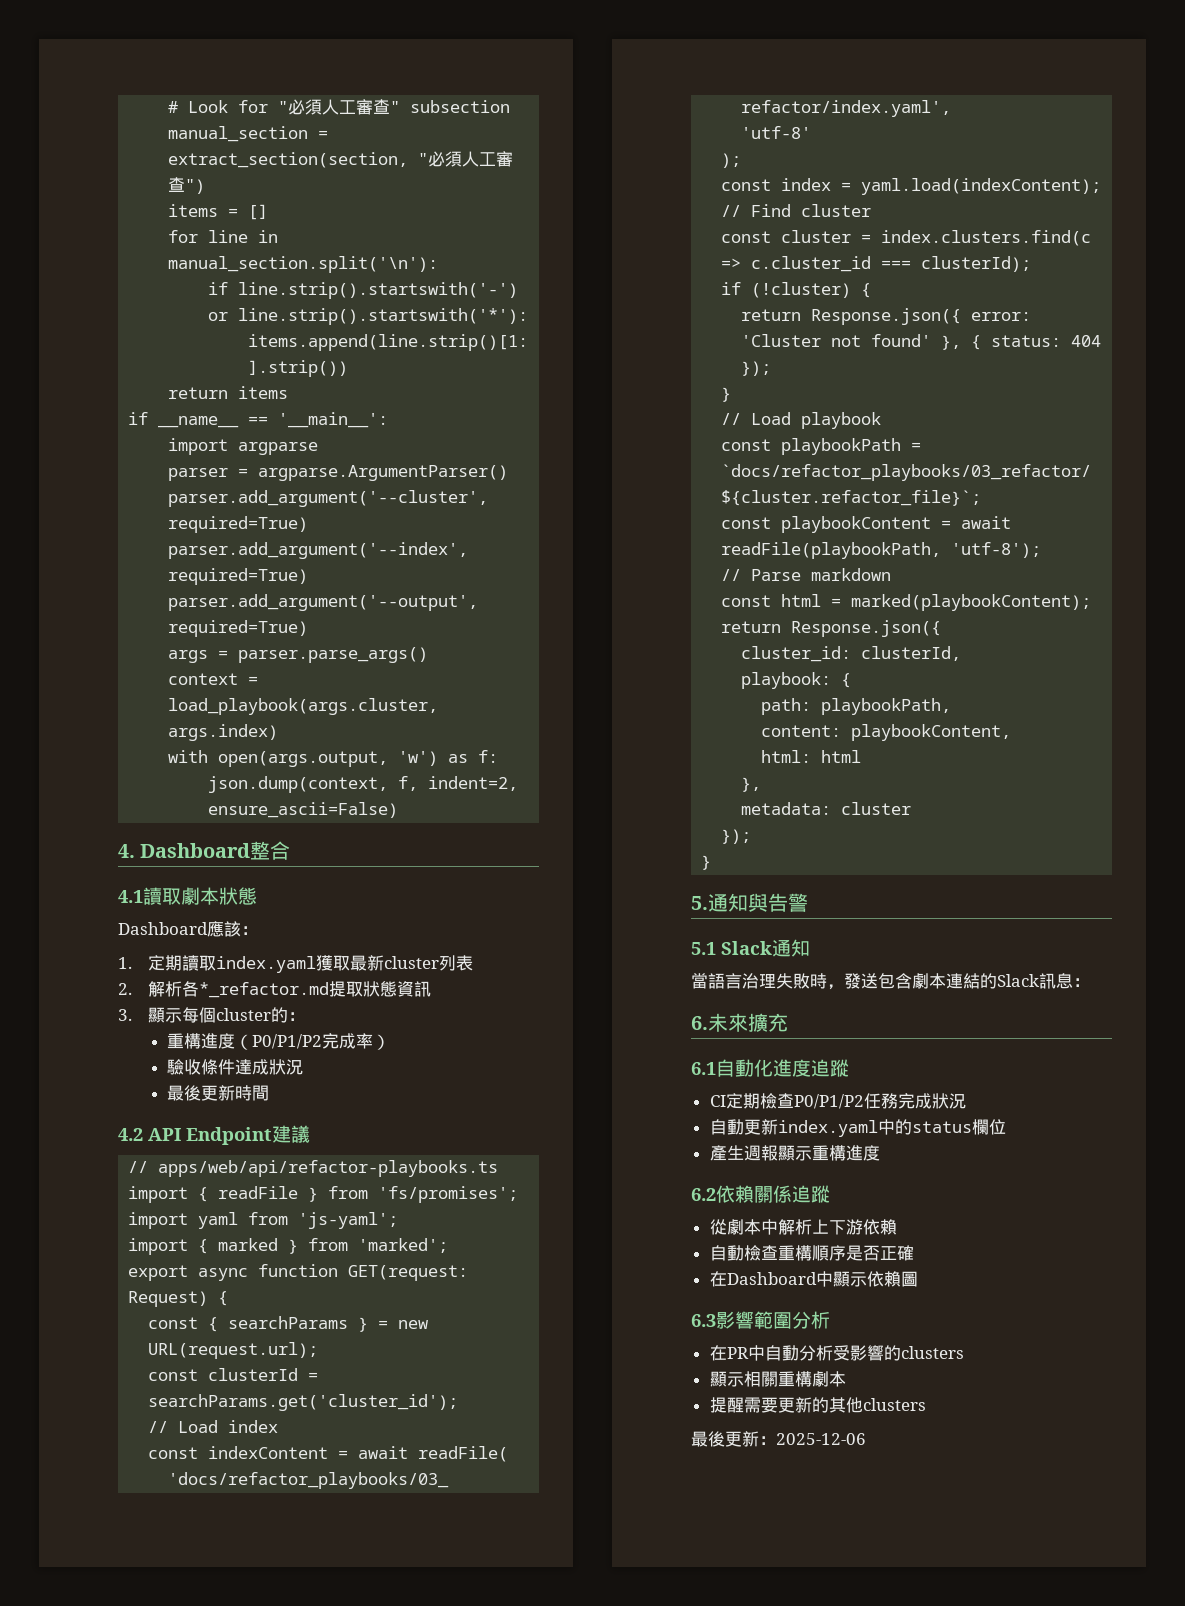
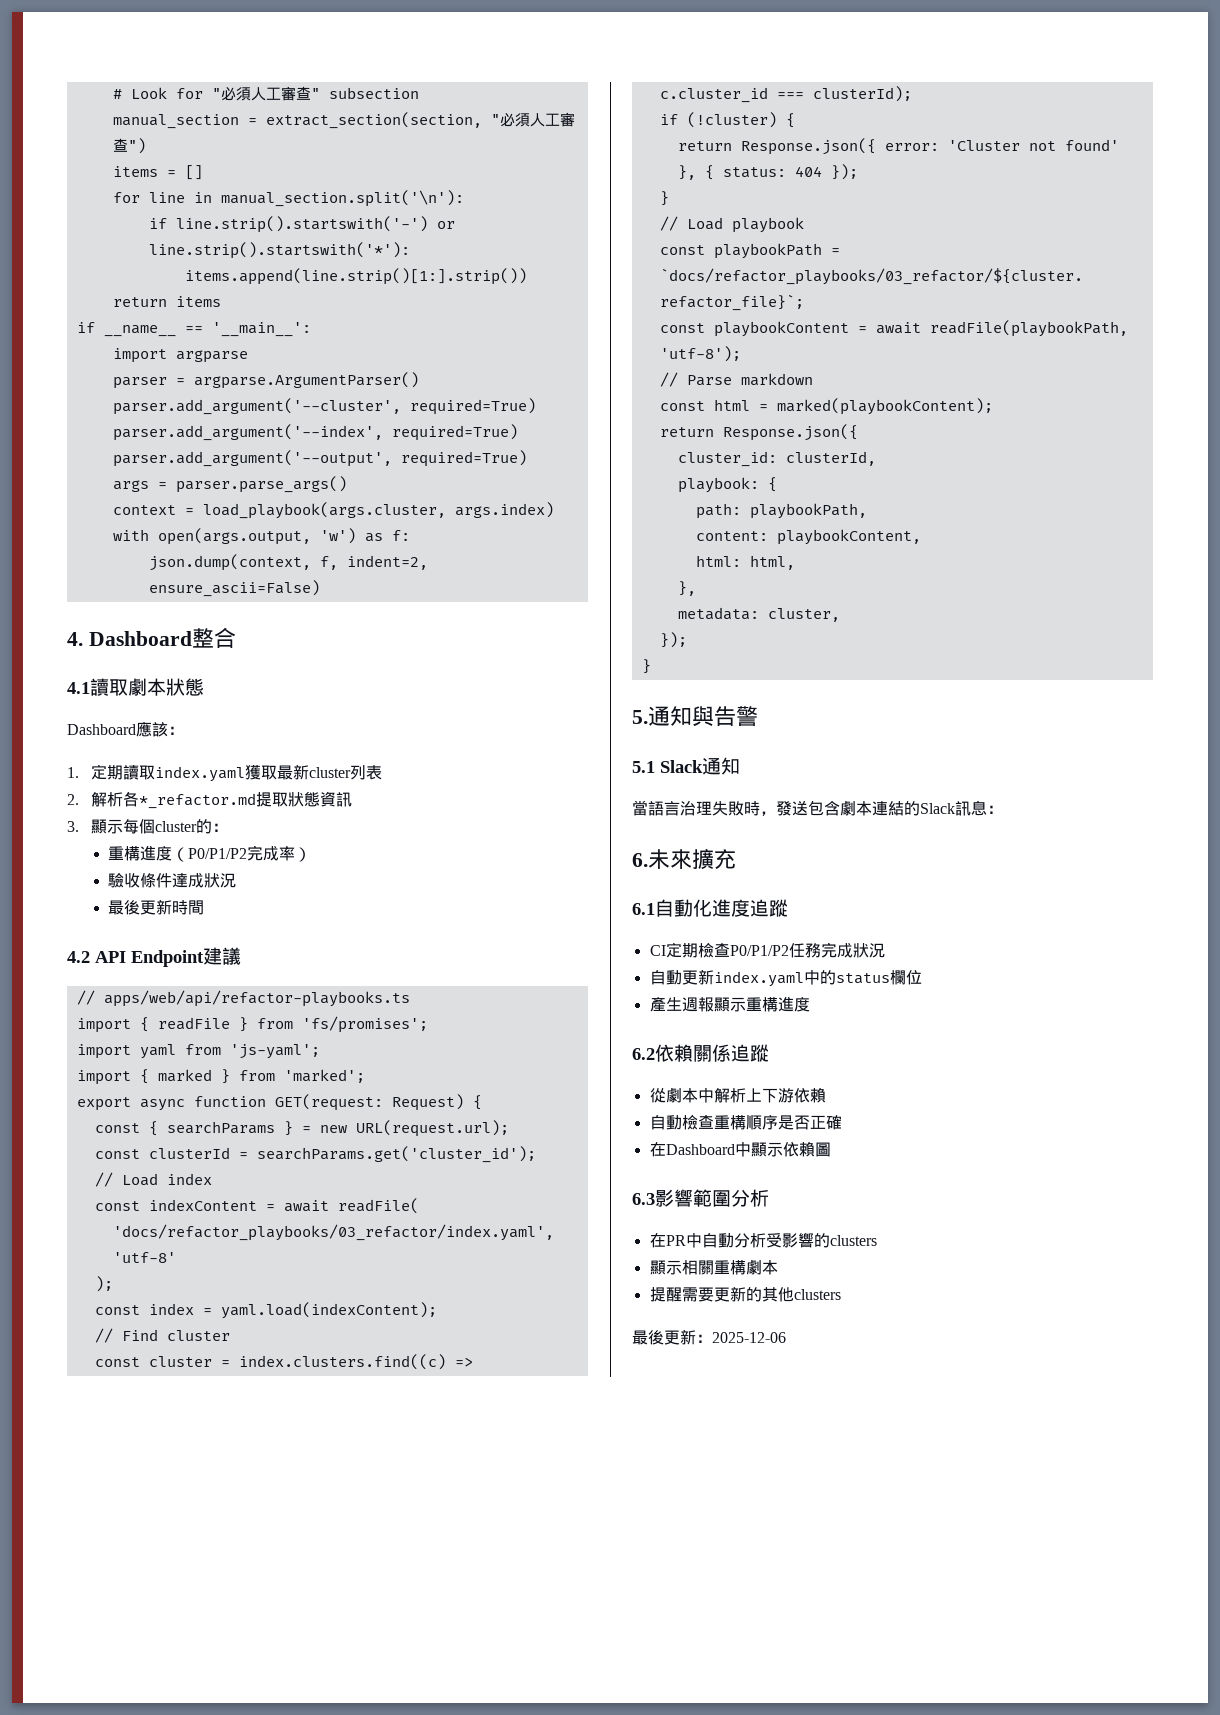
[881,230,1092,246] index.clusters.find(c -> [238,1354,446,1370] index.clusters.find((c)
[821,750,862,763] html -> [749,555,795,570] html,
[841,802,912,815] cluster -> [767,608,840,622] cluster,

